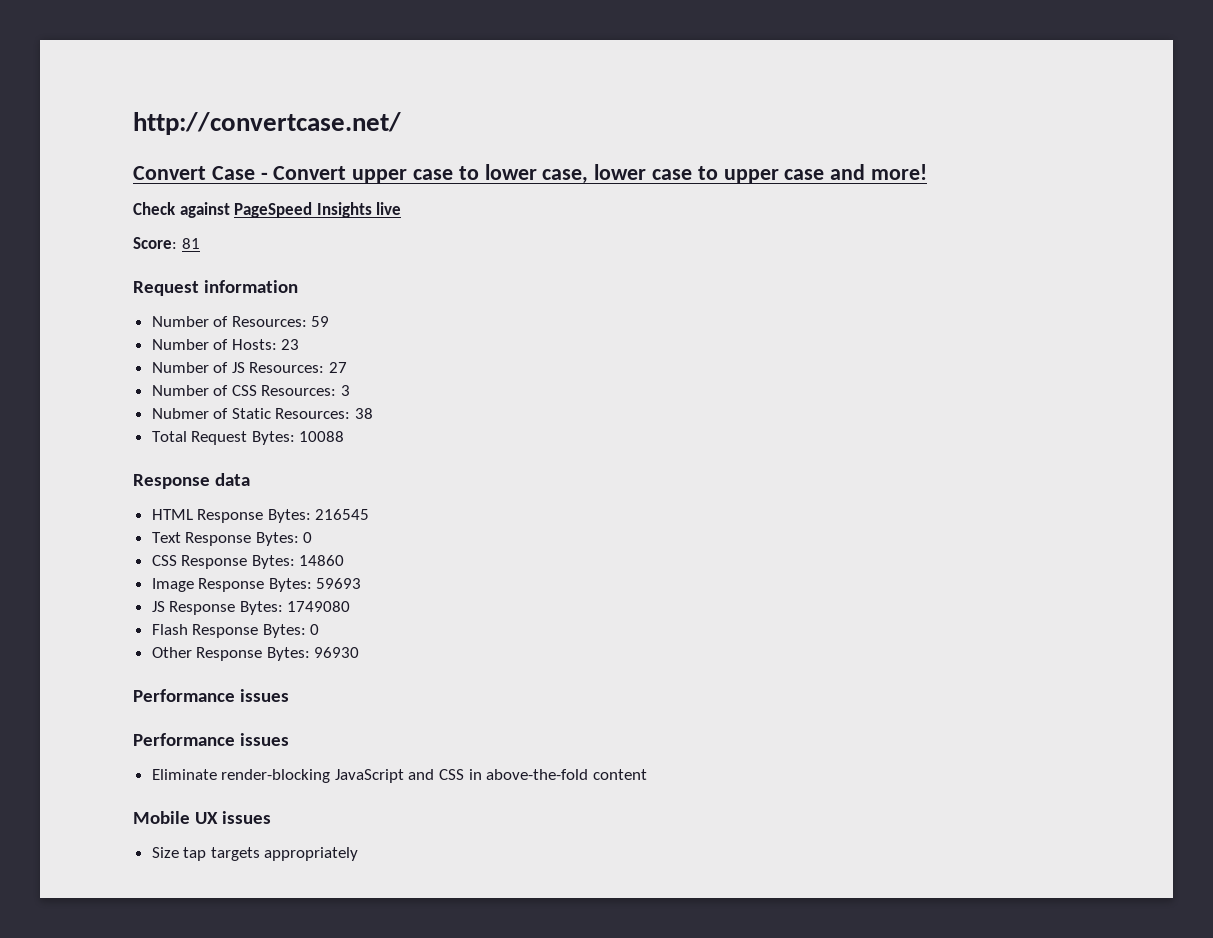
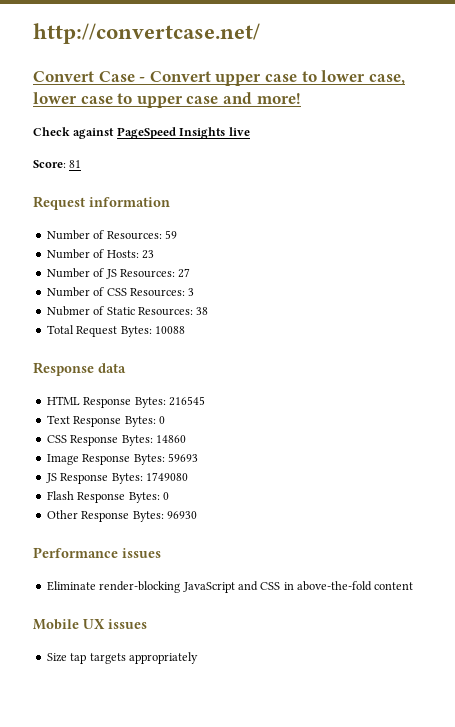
[133,733,290,746] // Performance issues -> (161, 553) none

